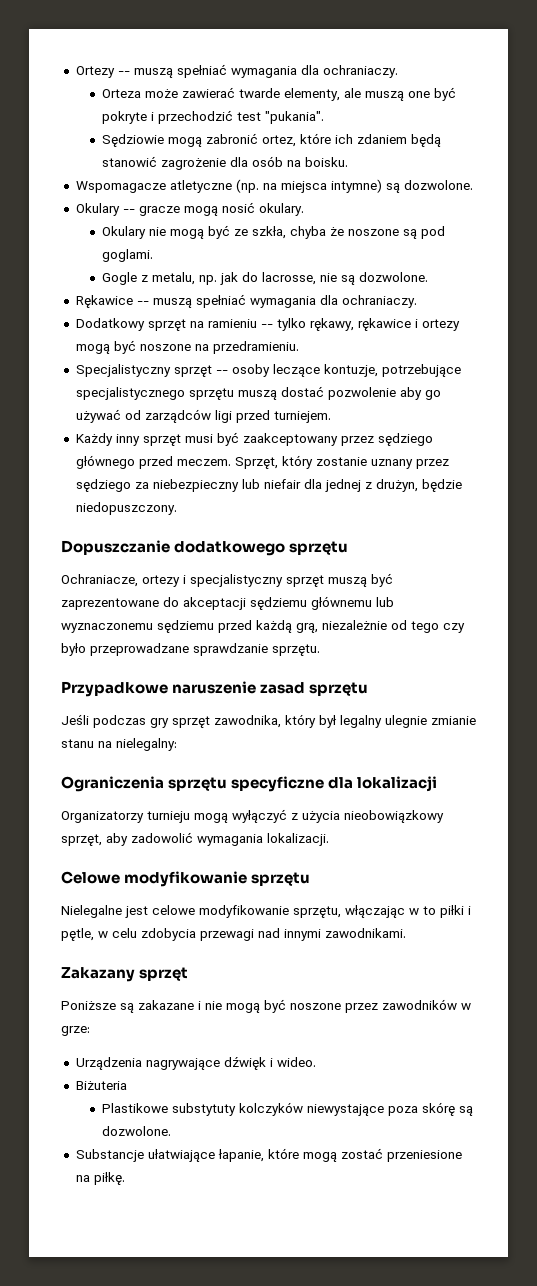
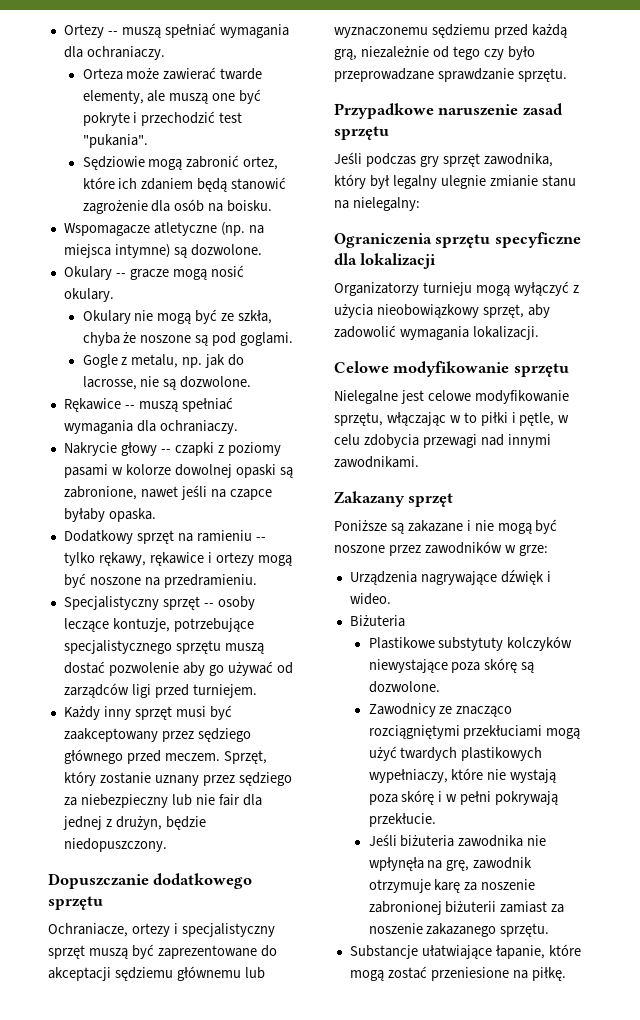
(417, 301) none -> [63,442,281,456] [63,464,293,478] [63,485,272,500] [63,508,156,522] // Nakrycie głowy -- czapki z poziomy pasami w kolorze dowolnej opaski są zabronione, nawet jeśli na czapce byłaby opaska.
[263,479,301,489] niefair -> [195,794,240,806] nie fair
(171, 1131) none -> [368,703,513,717] [368,725,581,739] [368,746,543,761] [368,768,557,783] [368,790,559,805] [368,813,436,827] [368,834,547,847] [368,857,533,871] [368,879,536,893] [368,901,565,915] [368,923,550,937] // Zawodnicy ze znacząco rozciągniętymi przekłuciami mogą użyć twardych plastikowych wypełniaczy, które nie wystają poza skórę i w pełni pokrywają przekłucie. // Jeśli biżuteria zawodnika nie wpłynęła na grę, zawodnik otrzymuje karę za noszenie zabronionej biżuterii zamiast za noszenie zakazanego sprzętu.

